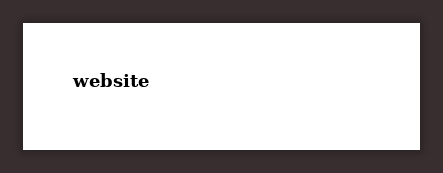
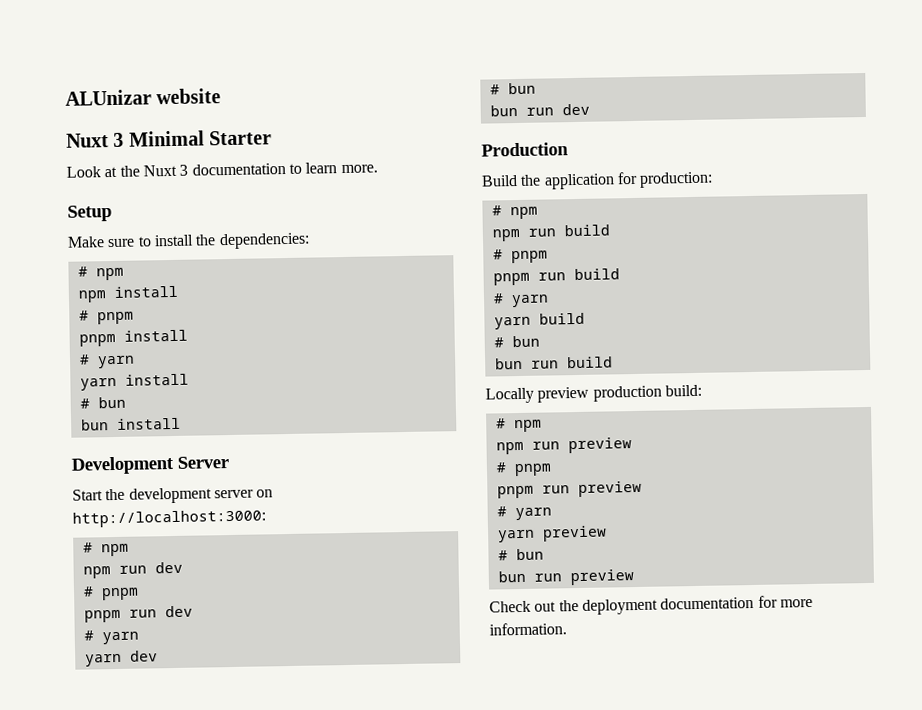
(72, 80) none -> [65,89,152,106] ALUnizar
(149, 80) none -> [66,130,273,148] [66,162,378,178] [67,205,112,222] [67,232,310,250] [77,266,124,281] [77,285,178,303] [78,310,134,325] [78,329,188,347] [78,354,135,369] [79,373,189,391] [79,396,126,409] [80,417,181,431] [71,455,229,475] [72,487,274,504] [72,509,266,528] [82,542,129,557] [82,561,183,579] [82,586,139,601] [83,605,193,623] [83,630,139,645] [84,650,158,667] [489,82,536,95] [489,103,590,117] [481,142,569,157] [481,171,714,190] [491,205,538,220] [491,224,610,242] [492,249,548,264] [492,268,620,286] [492,293,549,308] [493,312,585,330] [493,335,540,348] [494,356,613,370] [485,384,702,404] [495,418,542,433] [495,437,632,455] [495,462,552,477] [496,480,642,499] [496,506,552,521] [497,525,607,543] [497,548,544,561] [497,569,634,586] [489,595,813,615] [489,622,567,636] // Nuxt 3 Minimal Starter // Look at the Nuxt 3 documentation to learn more. // Setup // Make sure to install the dependencies: // # npm // npm install // # pnpm // pnpm install // # yarn // yarn install // # bun // bun install // Development Server // Start the development server on http://localhost:3000: // # npm // npm run dev // # pnpm // pnpm run dev // # yarn // yarn dev // # bun // bun run dev // Production // Build the application for production: // # npm // npm run build // # pnpm // pnpm run build // # yarn // yarn build // # bun // bun run build // Locally preview production build: // # npm // npm run preview // # pnpm // pnpm run preview // # yarn // yarn preview // # bun // bun run preview // Check out the deployment documentation for more information.

